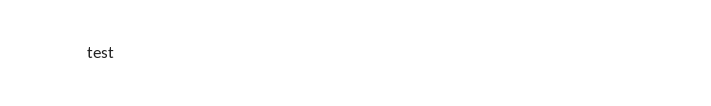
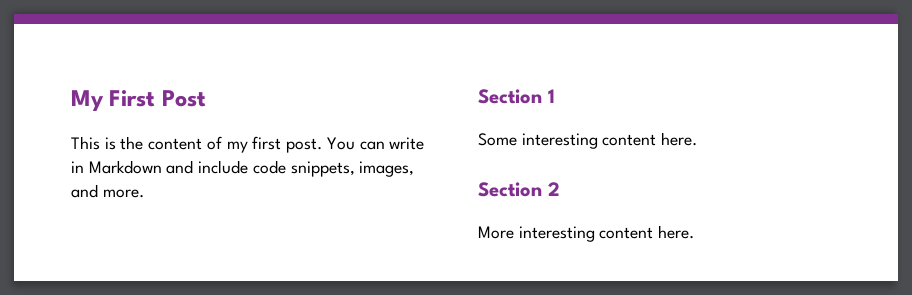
[87,47,114,58] test -> [71,90,206,111] [71,136,425,153] [71,160,415,177] [71,184,144,198] [478,89,555,104] [478,132,698,149] [478,182,560,197] [478,225,695,242] My First Post // This is the content of my first post. You can write in Markdown and include code snippets, images, and more. // Section 1 // Some interesting content here. // Section 2 // More interesting content here.

